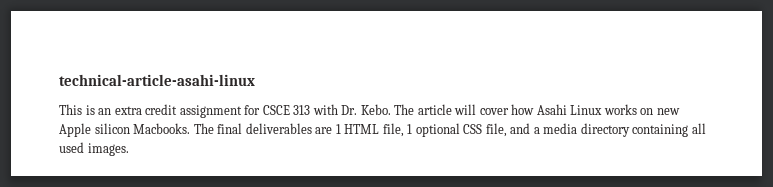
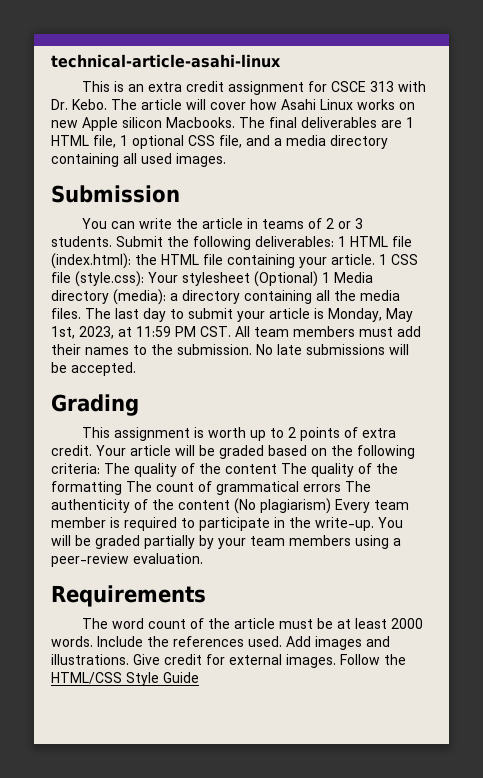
(129, 149) none -> [51,185,180,203] [81,218,363,229] [51,236,412,250] [51,253,418,269] [51,271,373,287] [51,289,400,305] [51,308,413,322] [51,326,421,339] [51,344,409,355] [51,362,136,376] [51,394,139,416] [81,427,396,441] [51,445,415,459] [51,463,398,477] [51,481,371,495] [51,498,409,514] [51,517,403,531] [51,535,401,549] [51,553,203,567] [51,585,206,607] [81,618,423,629] [51,636,390,650] [51,654,406,668] [51,672,199,686] // Submission // You can write the article in teams of 2 or 3 students. Submit the following deliverables: 1 HTML file (index.html): the HTML file containing your article. 1 CSS file (style.css): Your stylesheet (Optional) 1 Media directory (media): a directory containing all the media files. The last day to submit your article is Monday, May 1st, 2023, at 11:59 PM CST. All team members must add their names to the submission. No late submissions will be accepted. // Grading // This assignment is worth up to 2 points of extra credit. Your article will be graded based on the following criteria: The quality of the content The quality of the formatting The count of grammatical errors The authenticity of the content (No plagiarism) Every team member is required to participate in the write-up. You will be graded partially by your team members using a peer-review evaluation. // Requirements // The word count of the article must be at least 2000 words. Include the references used. Add images and illustrations. Give credit for external images. Follow the HTML/CSS Style Guide

